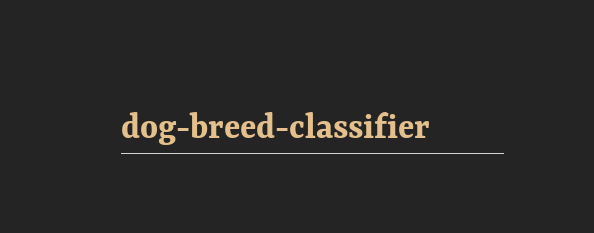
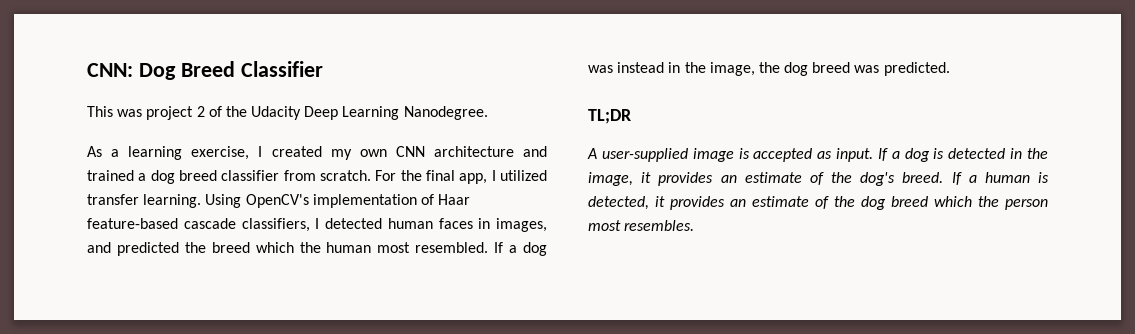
[121,112,430,145] dog-breed-classifier -> [87,61,323,80] [87,106,488,120] [87,146,547,160] [87,170,547,184] [87,194,471,208] [87,218,547,232] [87,242,548,256] [588,62,950,76] [588,109,631,124] [587,148,1048,162] [588,172,1049,186] [588,196,1048,210] [588,220,695,231] CNN: Dog Breed Classifier // This was project 2 of the Udacity Deep Learning Nanodegree. // As a learning exercise, I created my own CNN architecture and trained a dog breed classifier from scratch. For the final app, I utilized transfer learning. Using OpenCV's implementation of Haar feature-based cascade classifiers, I detected human faces in images, and predicted the breed which the human most resembled. If a dog was instead in the image, the dog breed was predicted. // TL;DR // A user-supplied image is accepted as input. If a dog is detected in the image, it provides an estimate of the dog's breed. If a human is detected, it provides an estimate of the dog breed which the person most resembles.

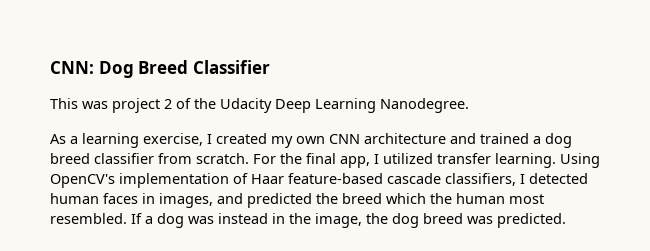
[588,109,631,124] [587,148,1048,162] [588,172,1049,186] [588,196,1048,210] [588,220,695,231] // TL;DR // A user-supplied image is accepted as input. If a dog is detected in the image, it provides an estimate of the dog's breed. If a human is detected, it provides an estimate of the dog breed which the person most resembles. -> (566, 220) none

